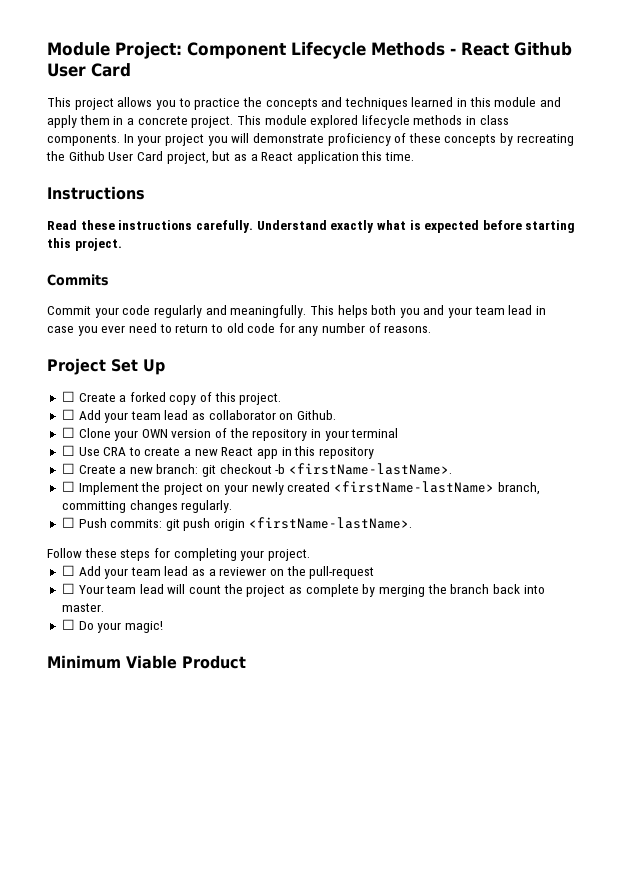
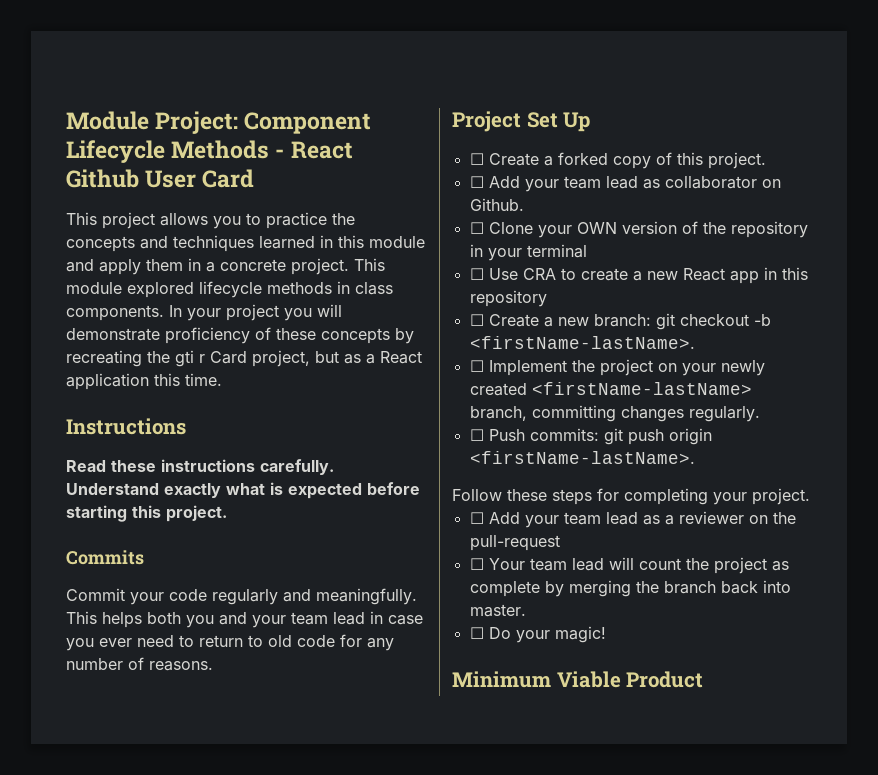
[68,151,134,161] Github User -> [175,350,205,367] gti r

